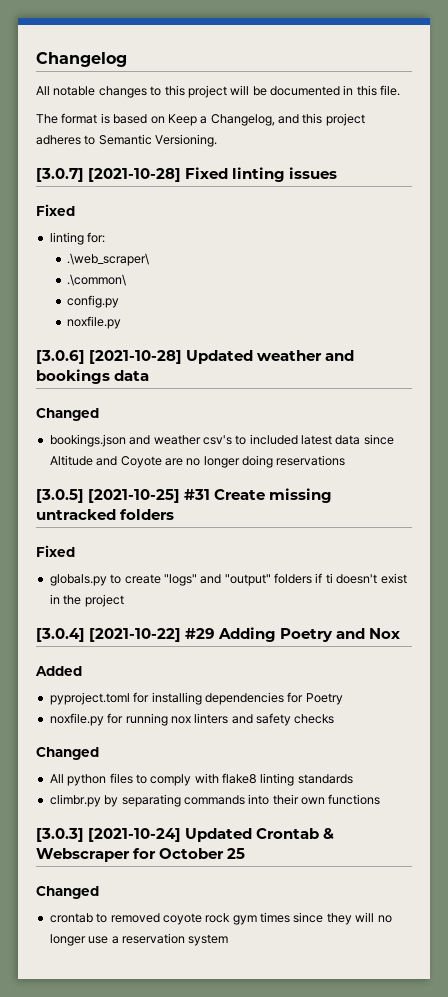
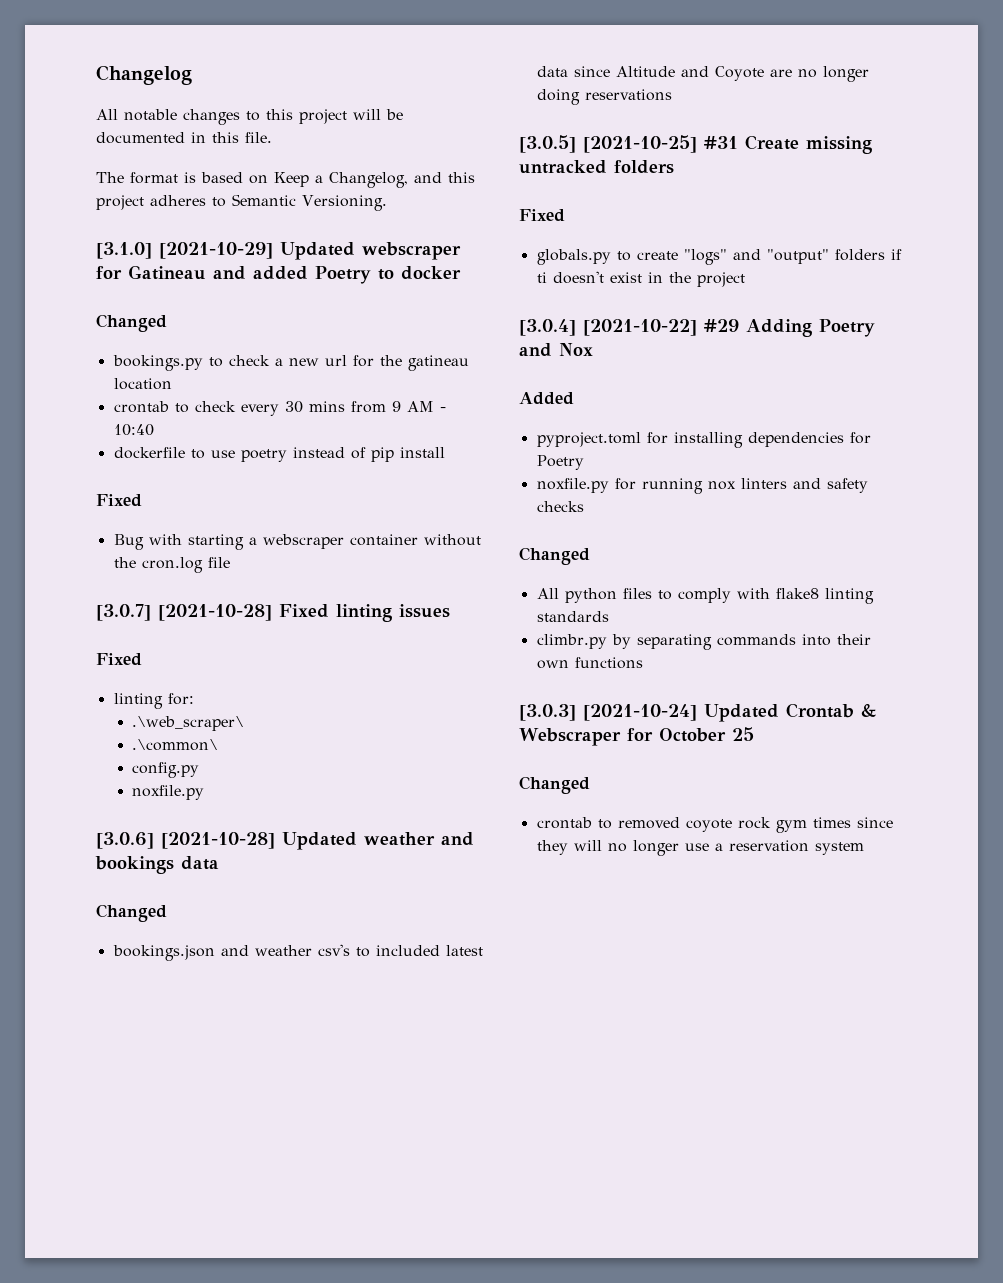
(218, 140) none -> [96,242,461,260] [96,265,461,284] [96,314,167,332] [112,355,469,371] [113,378,172,390] [113,401,446,416] [113,424,154,436] [113,447,445,462] [96,494,142,507] [113,534,481,550] [113,557,230,573] // [3.1.0] [2021-10-29] Updated webscraper for Gatineau and added Poetry to docker // Changed // bookings.py to check a new url for the gatineau location // crontab to check every 30 mins from 9 AM - 10:40 // dockerfile to use poetry instead of pip install // Fixed // Bug with starting a webscraper container without the cron.log file

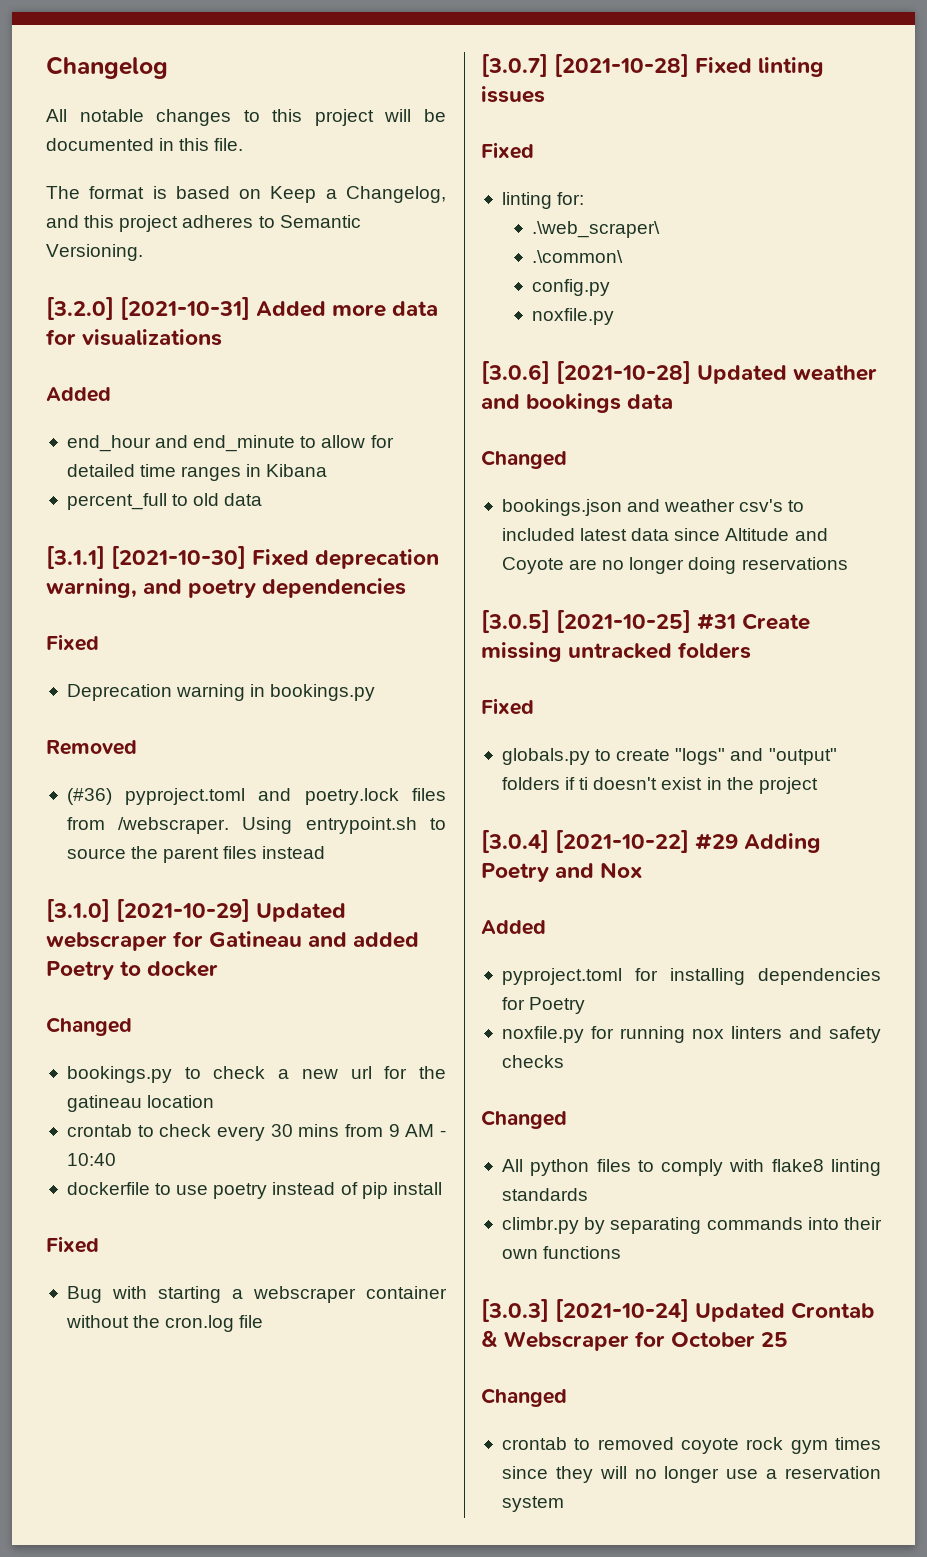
(387, 203) none -> [46,297,439,320] [46,329,223,346] [46,387,111,402] [66,435,394,452] [66,464,328,481] [66,493,263,510] [46,546,440,569] [46,578,407,598] [46,634,99,651] [66,684,376,701] [46,740,137,755] [66,788,447,805] [66,817,447,834] [66,846,326,863] // [3.2.0] [2021-10-31] Added more data for visualizations // Added // end_hour and end_minute to allow for detailed time ranges in Kibana // percent_full to old data // [3.1.1] [2021-10-30] Fixed deprecation warning, and poetry dependencies // Fixed // Deprecation warning in bookings.py // Removed // (#36) pyproject.toml and poetry.lock files from /webscraper. Using entrypoint.sh to source the parent files instead

